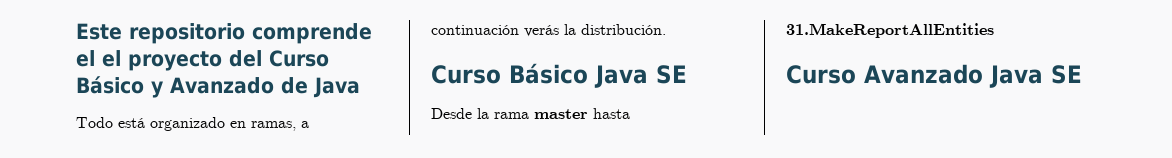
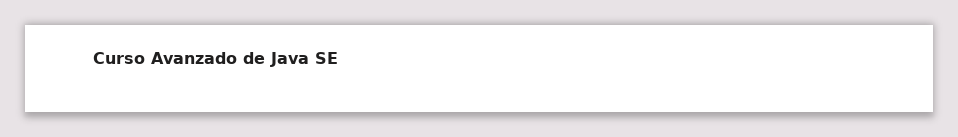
[76,23,372,44] [76,50,329,71] [76,76,360,98] [76,117,309,131] [431,24,666,37] [431,63,687,88] [431,108,630,119] [786,23,994,38] [786,64,983,84] Este repositorio comprende el el proyecto del Curso Básico y Avanzado de Java // Todo está organizado en ramas, a continuación verás la distribución. // Curso Básico Java SE // Desde la rama master hasta 31.MakeReportAllEntities // Curso Avanzado -> [93,52,265,64] Curso Avanzado de

